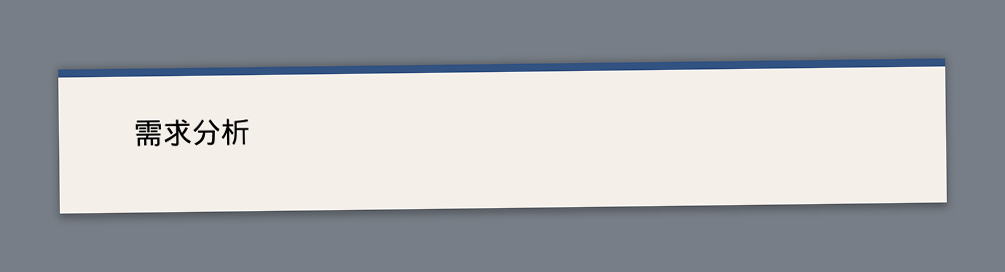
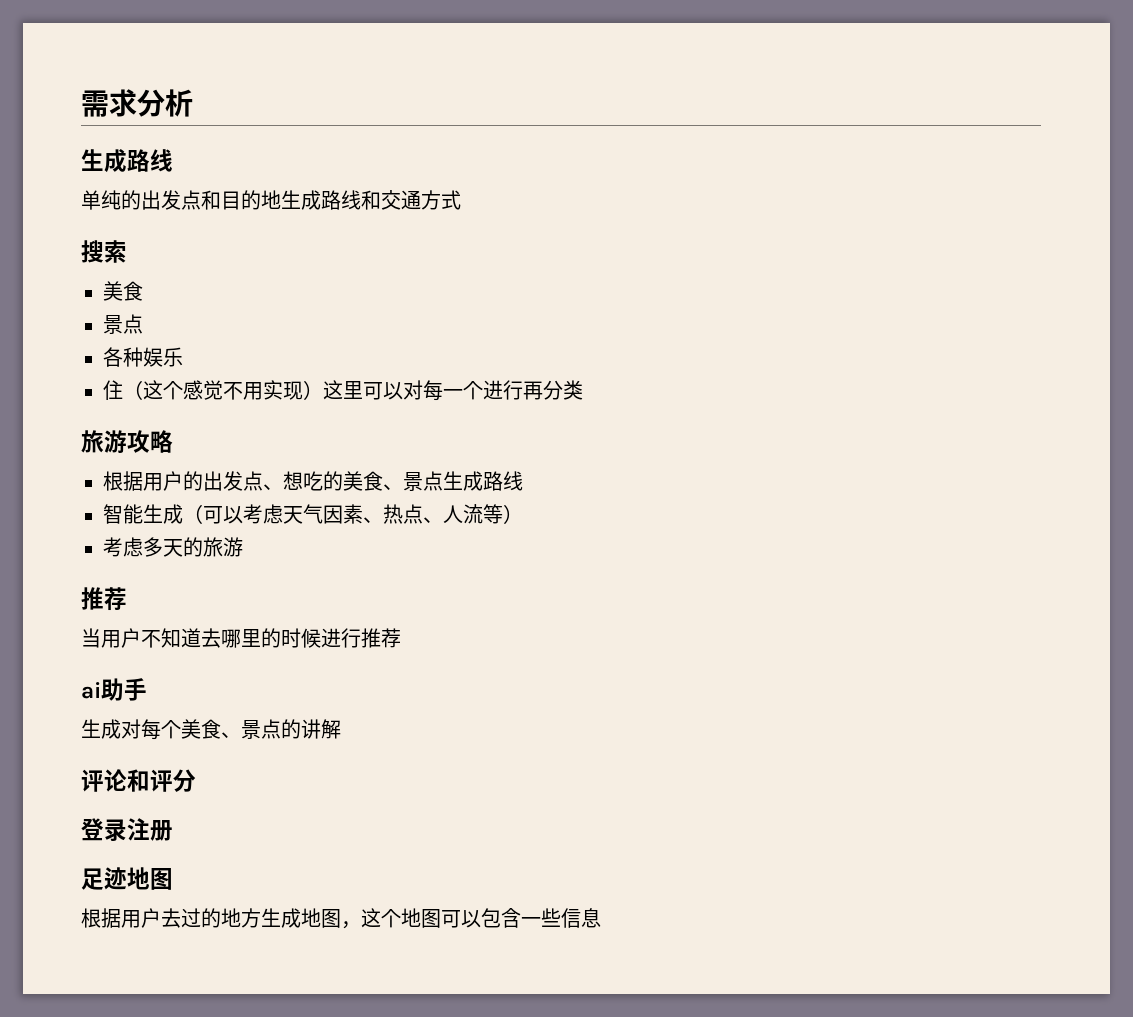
(251, 132) none -> [81,149,173,173] [81,190,461,210] [81,240,127,263] [103,281,143,301] [103,314,143,334] [103,347,183,367] [103,380,583,401] [81,430,173,453] [103,471,523,491] [103,504,523,524] [103,537,243,557] [81,587,127,611] [81,628,401,648] [81,678,147,701] [81,719,341,740] [81,769,196,792] [81,818,173,842] [81,867,173,890] [81,908,601,929] // 生成路线 // 单纯的出发点和目的地生成路线和交通方式 // 搜索 // 美食 // 景点 // 各种娱乐 // 住（这个感觉不用实现）这里可以对每一个进行再分类 // 旅游攻略 // 根据用户的出发点、想吃的美食、景点生成路线 // 智能生成（可以考虑天气因素、热点、人流等） // 考虑多天的旅游 // 推荐 // 当用户不知道去哪里的时候进行推荐 // ai助手 // 生成对每个美食、景点的讲解 // 评论和评分 // 登录注册 // 足迹地图 // 根据用户去过的地方生成地图，这个地图可以包含一些信息

